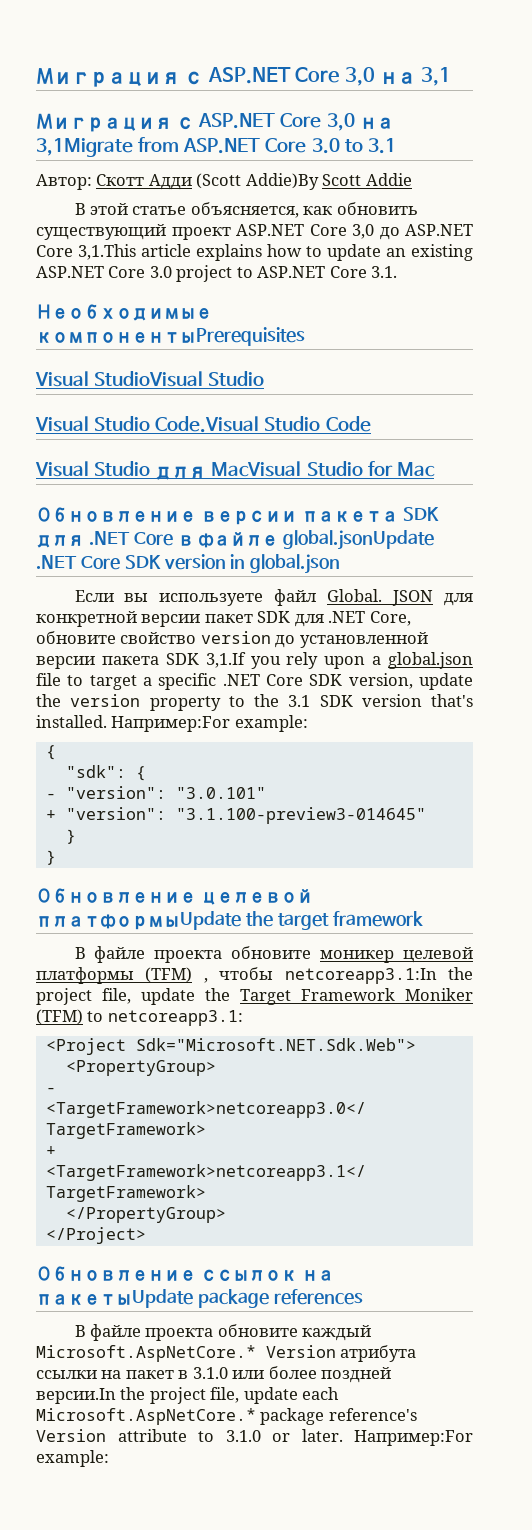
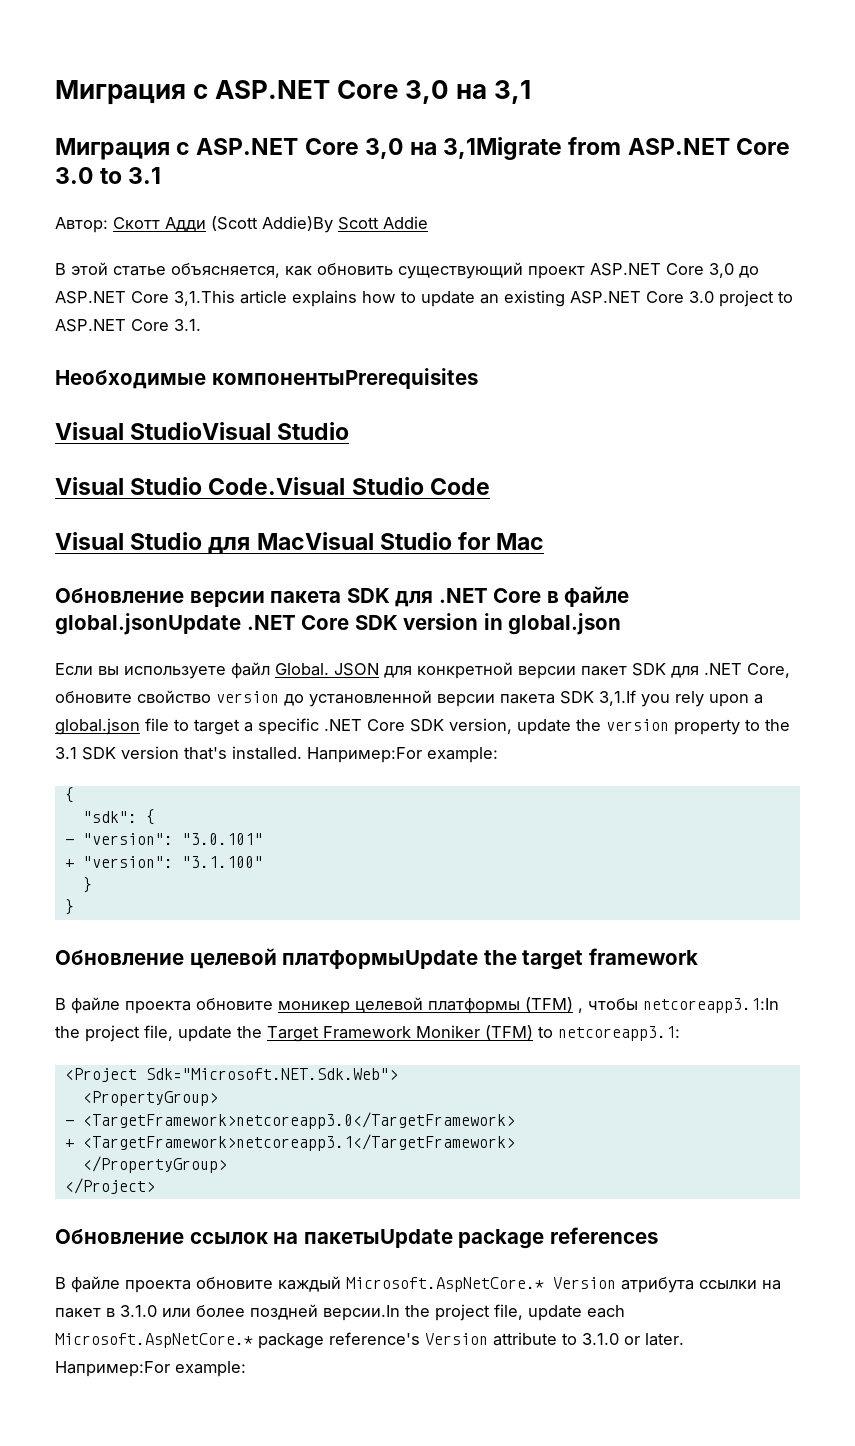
[175,807,426,824] "3.1.100-preview3-014645" -> [181,856,263,868] "3.1.100"

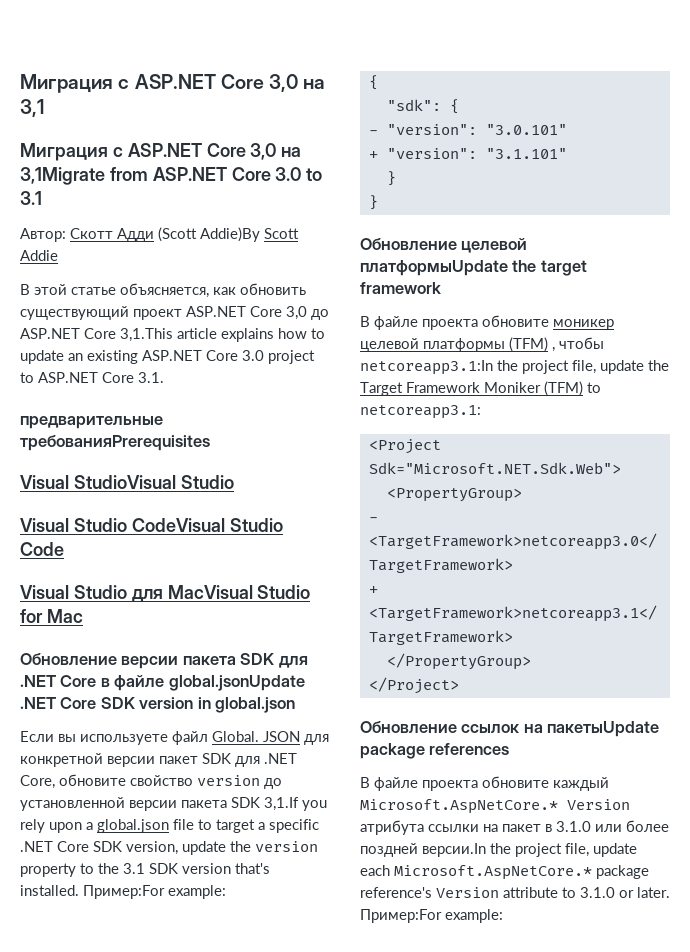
[55,368,478,389] Необходимые компонентыPrerequisites -> [20,416,163,429] [20,435,210,451] предварительные требованияPrerequisites
[208,477,346,495] Code.Visual -> [131,518,225,532] CodeVisual
[307,747,422,763] Например:For -> [83,885,165,899] Пример:For
[181,856,263,868] "3.1.100" -> [485,148,567,159] "3.1.101"
[55,1361,170,1377] Например:For -> [360,909,442,923] Пример:For

